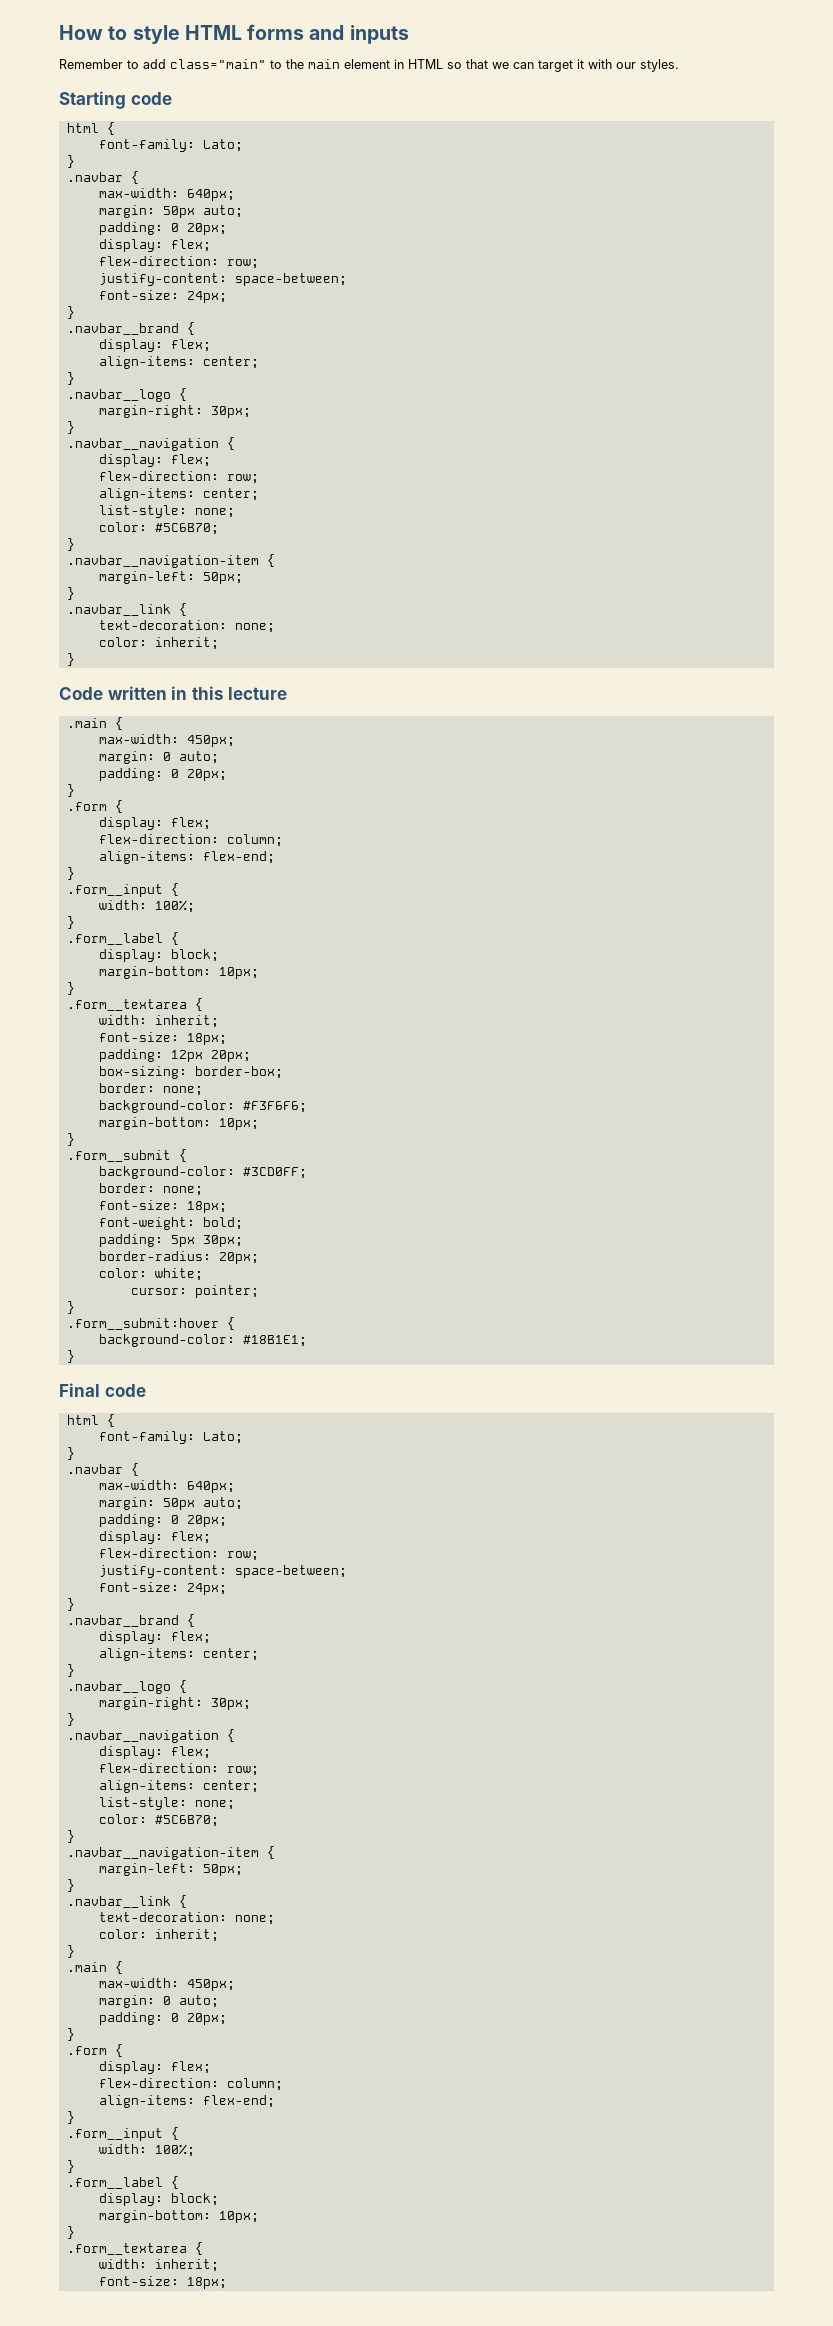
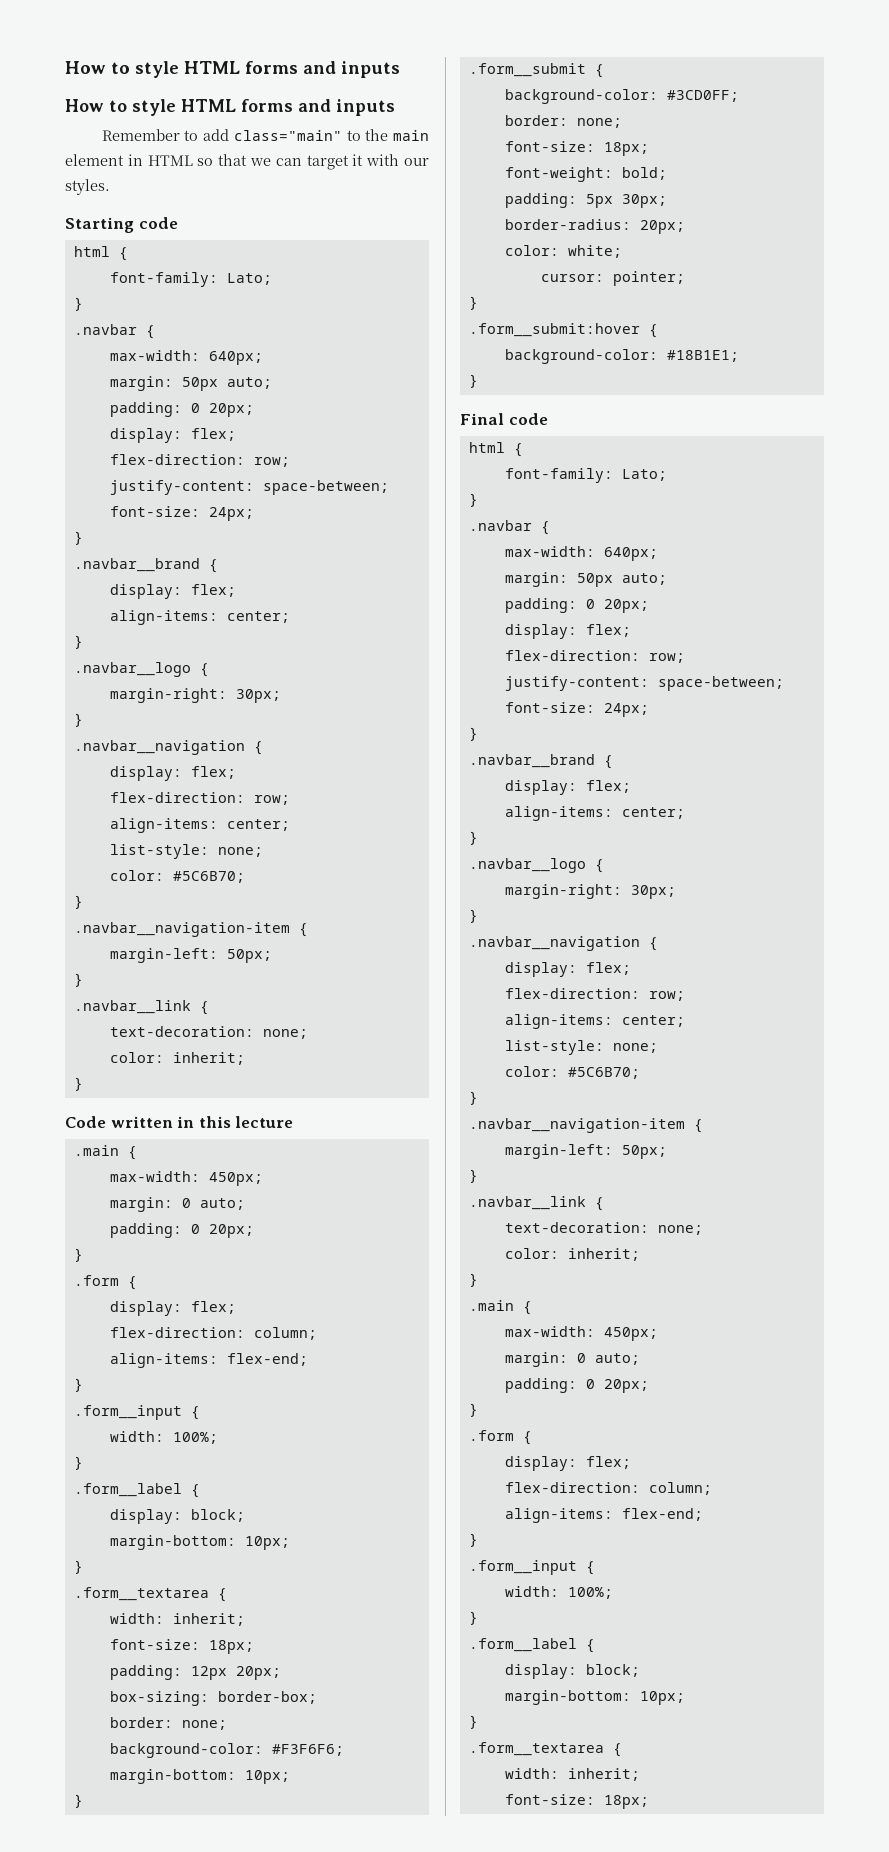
[59,24,409,44] How to style HTML forms and inputs -> [65,61,400,78] [65,99,395,116] How to style HTML forms and inputs // How to style HTML forms and inputs

